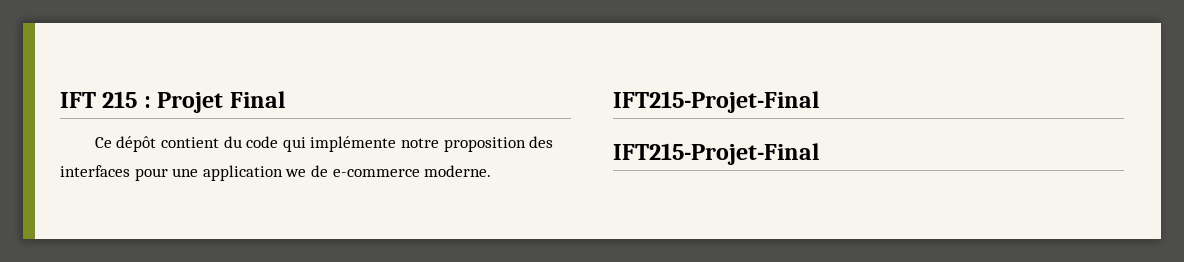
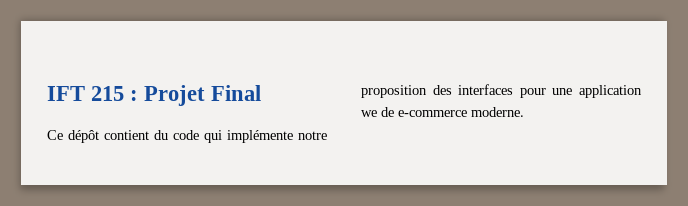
[613,91,819,113] [613,143,819,165] // IFT215-Projet-Final // IFT215-Projet-Final -> (524, 112) none

